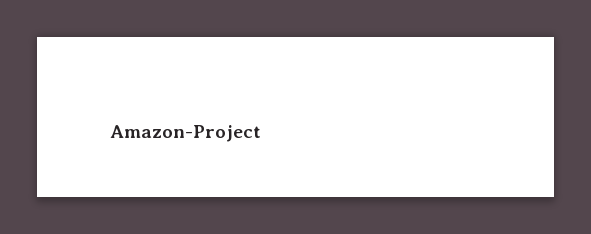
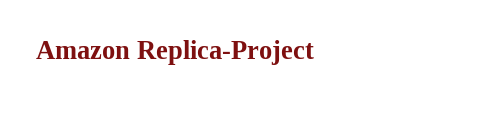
[110,125,261,142] Amazon-Project -> [36,40,315,65] Amazon Replica-Project

